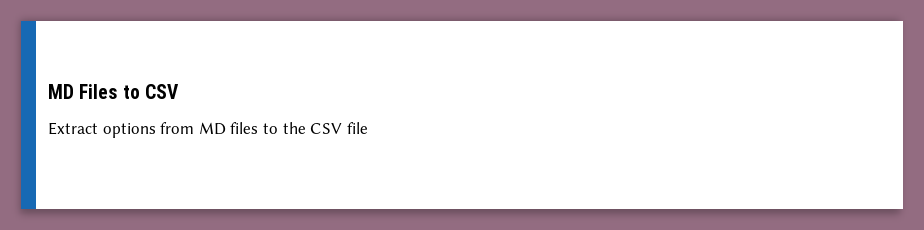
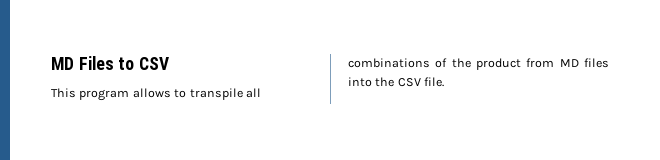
[48,122,156,138] Extract options -> [51,88,261,101] [348,58,521,70] This program allows to transpile all combinations of the product
[262,123,278,134] to -> [348,77,372,87] into
[346,122,368,134] file -> [424,77,445,87] file.

